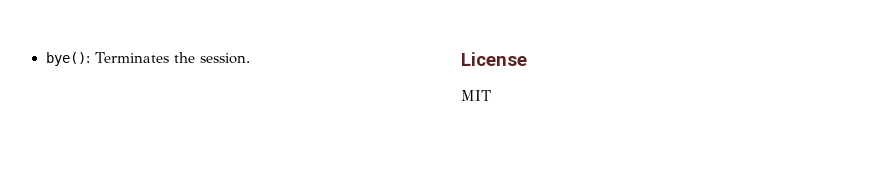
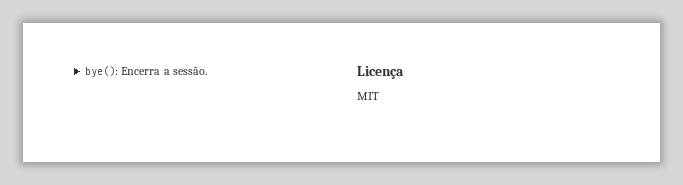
[94,52,251,64] [461,52,527,66] Terminates the session. // License -> [121,67,207,75] [357,66,404,79] Encerra a sessão. // Licença

